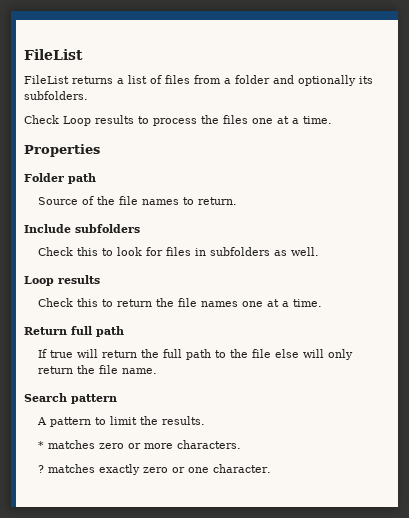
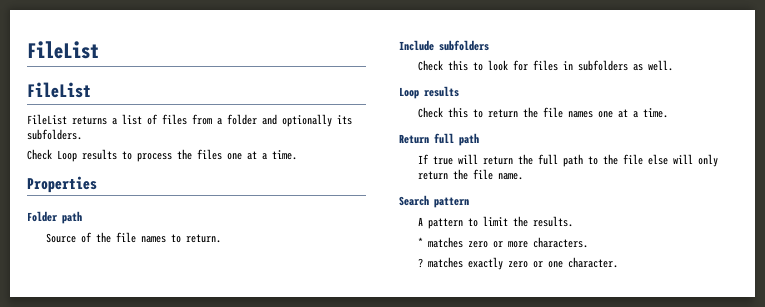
[24,49,83,60] [24,75,69,84] FileList // FileList -> [27,41,99,59] [27,82,91,98] [27,114,67,125] FileList // FileList // FileList

